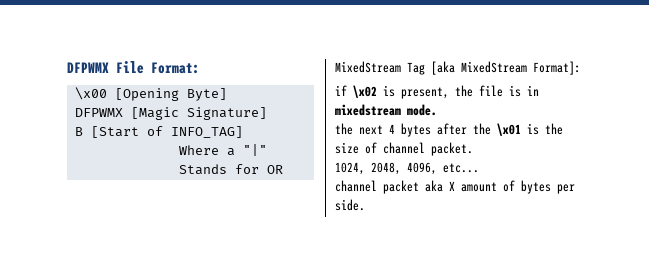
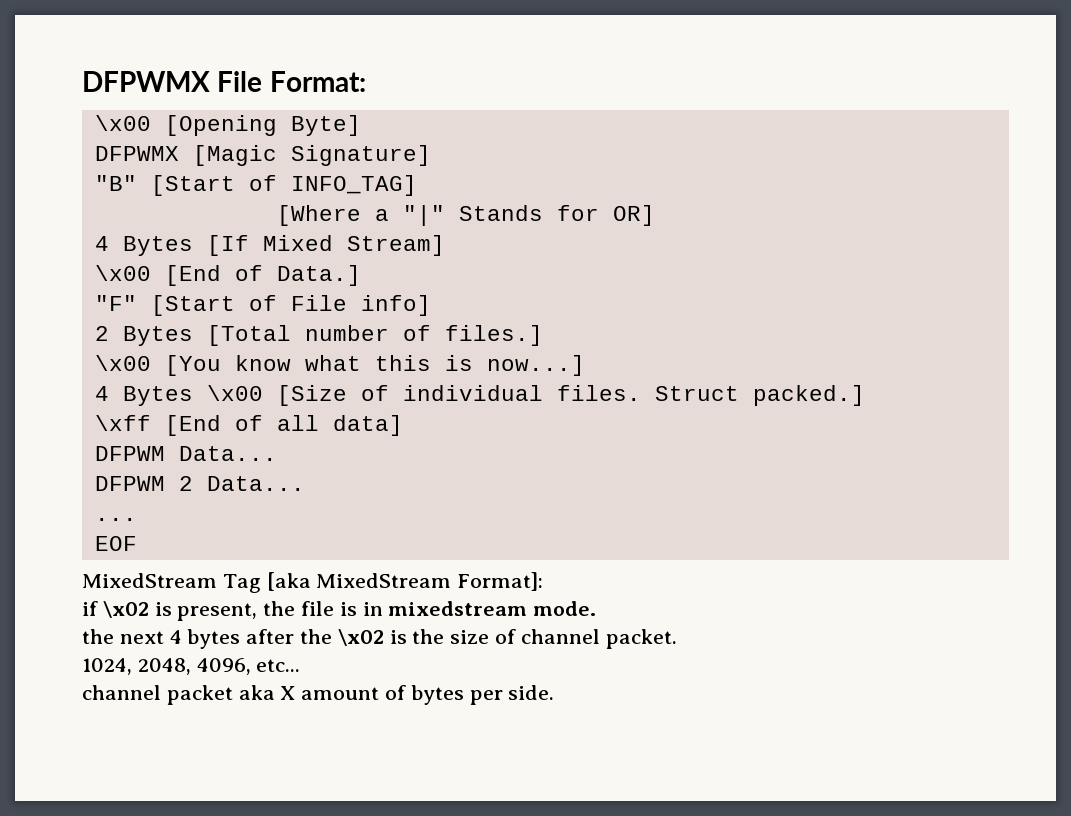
[74,127,83,136] B -> [94,175,137,191] "B"
[178,145,219,155] Where -> [276,205,361,226] [Where
[266,165,283,174] OR -> [612,205,655,226] [94,235,445,256] [94,265,361,286] [94,295,431,316] [94,325,543,346] [94,355,585,376] [94,385,865,406] [94,415,403,436] [94,446,277,461] [94,476,305,491] [94,518,137,521] [94,536,137,551] OR] // 4 Bytes [If Mixed Stream] // \x00 [End of Data.] // "F" [Start of File info] // 2 Bytes [Total number of files.] // \x00 [You know what this is now...] // 4 Bytes \x00 [Size of individual files. Struct packed.] // \xff [End of all data] // DFPWM Data... // DFPWM 2 Data... // ... // EOF
[497,123,521,136] \x01 -> [337,629,384,646] \x02

